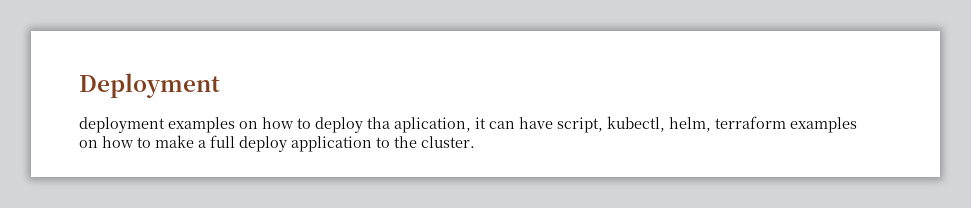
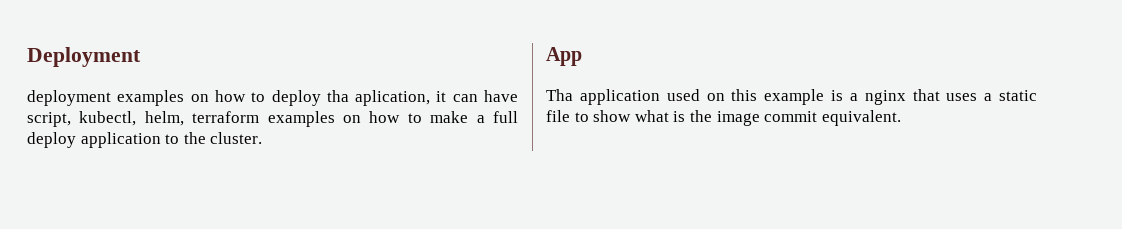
(475, 142) none -> [546,47,582,66] [546,89,1037,105] [546,110,901,126] // App // Tha application used on this example is a nginx that uses a static file to show what is the image commit equivalent.

